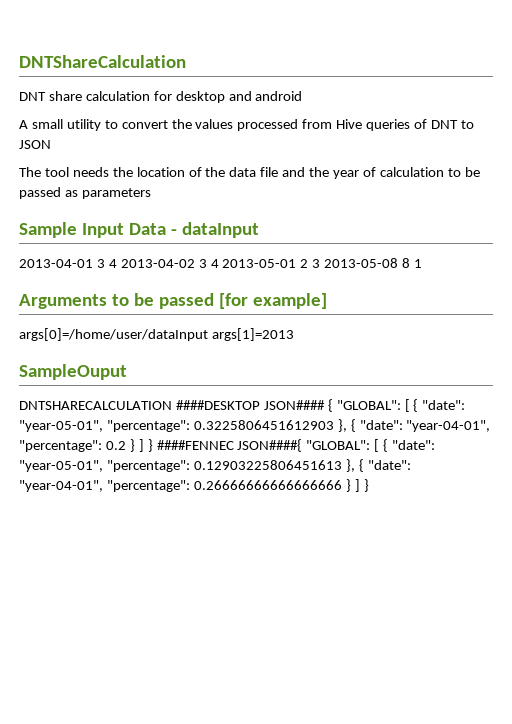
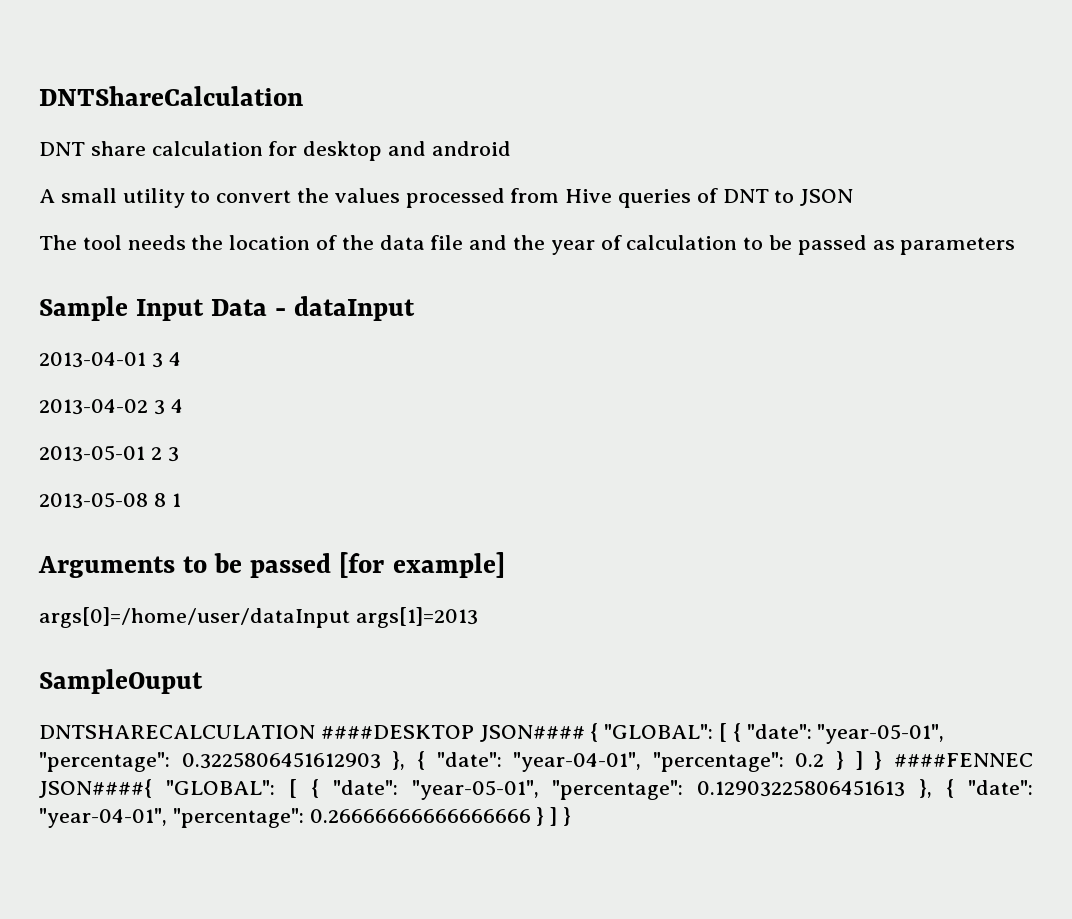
(117, 263) none -> (181, 359) //
(219, 263) none -> (183, 406) //
(321, 263) none -> (179, 454) //

